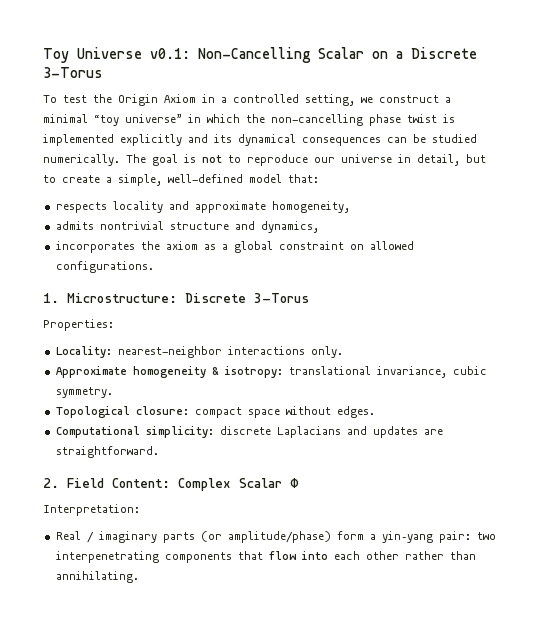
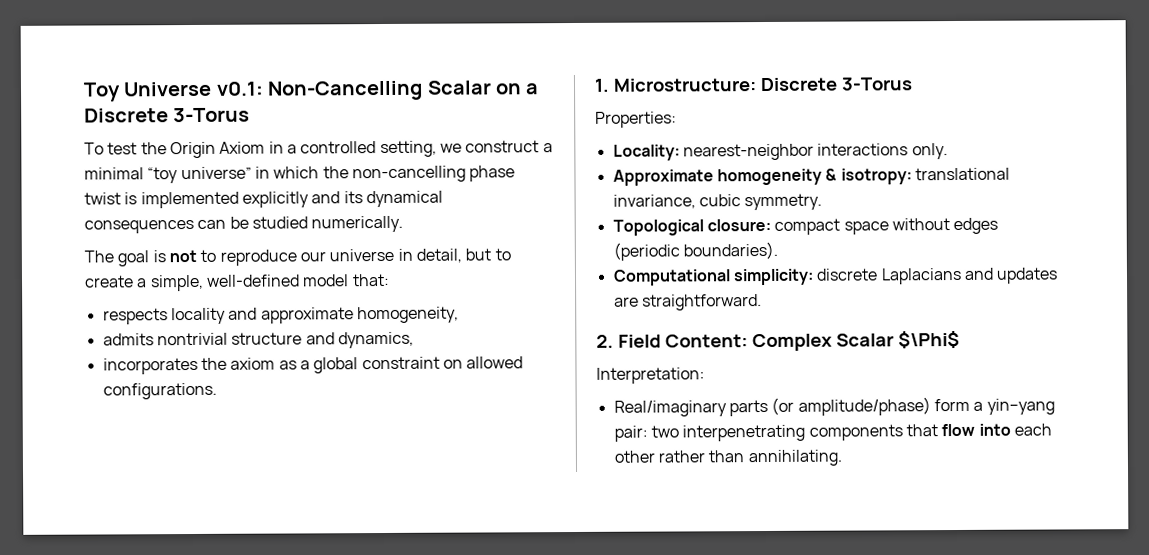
(120, 160) none -> (404, 224) //
[336,406,375,418] edges. -> [953,217,999,235] [612,241,778,261] edges (periodic boundaries).
[290,478,299,488] Φ -> [897,330,960,349] $\Phi$
[55,531,157,543] Real / imaginary -> [613,400,727,417] Real/imaginary

